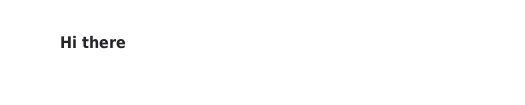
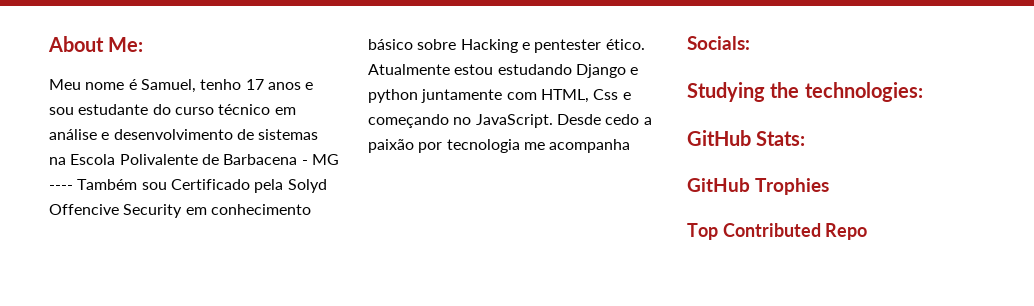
[60,35,126,49] Hi there -> [48,36,144,52] [49,79,314,93] [49,104,296,115] [49,129,319,140] [49,154,339,165] [49,179,327,193] [49,204,311,218] [368,39,645,53] [368,64,639,78] [368,89,631,103] [368,114,652,128] [368,139,631,153] [687,36,750,50] [687,82,923,102] [687,130,806,146] [687,178,829,195] [687,223,868,240] About Me: // Meu nome é Samuel, tenho 17 anos e sou estudante do curso técnico em análise e desenvolvimento de sistemas na Escola Polivalente de Barbacena - MG ---- Também sou Certificado pela Solyd Offencive Security em conhecimento básico sobre Hacking e pentester ético. Atualmente estou estudando Django e python juntamente com HTML, Css e começando no JavaScript. Desde cedo a paixão por tecnologia me acompanha // Socials: // Studying the technologies: // GitHub Stats: // GitHub Trophies // Top Contributed Repo

